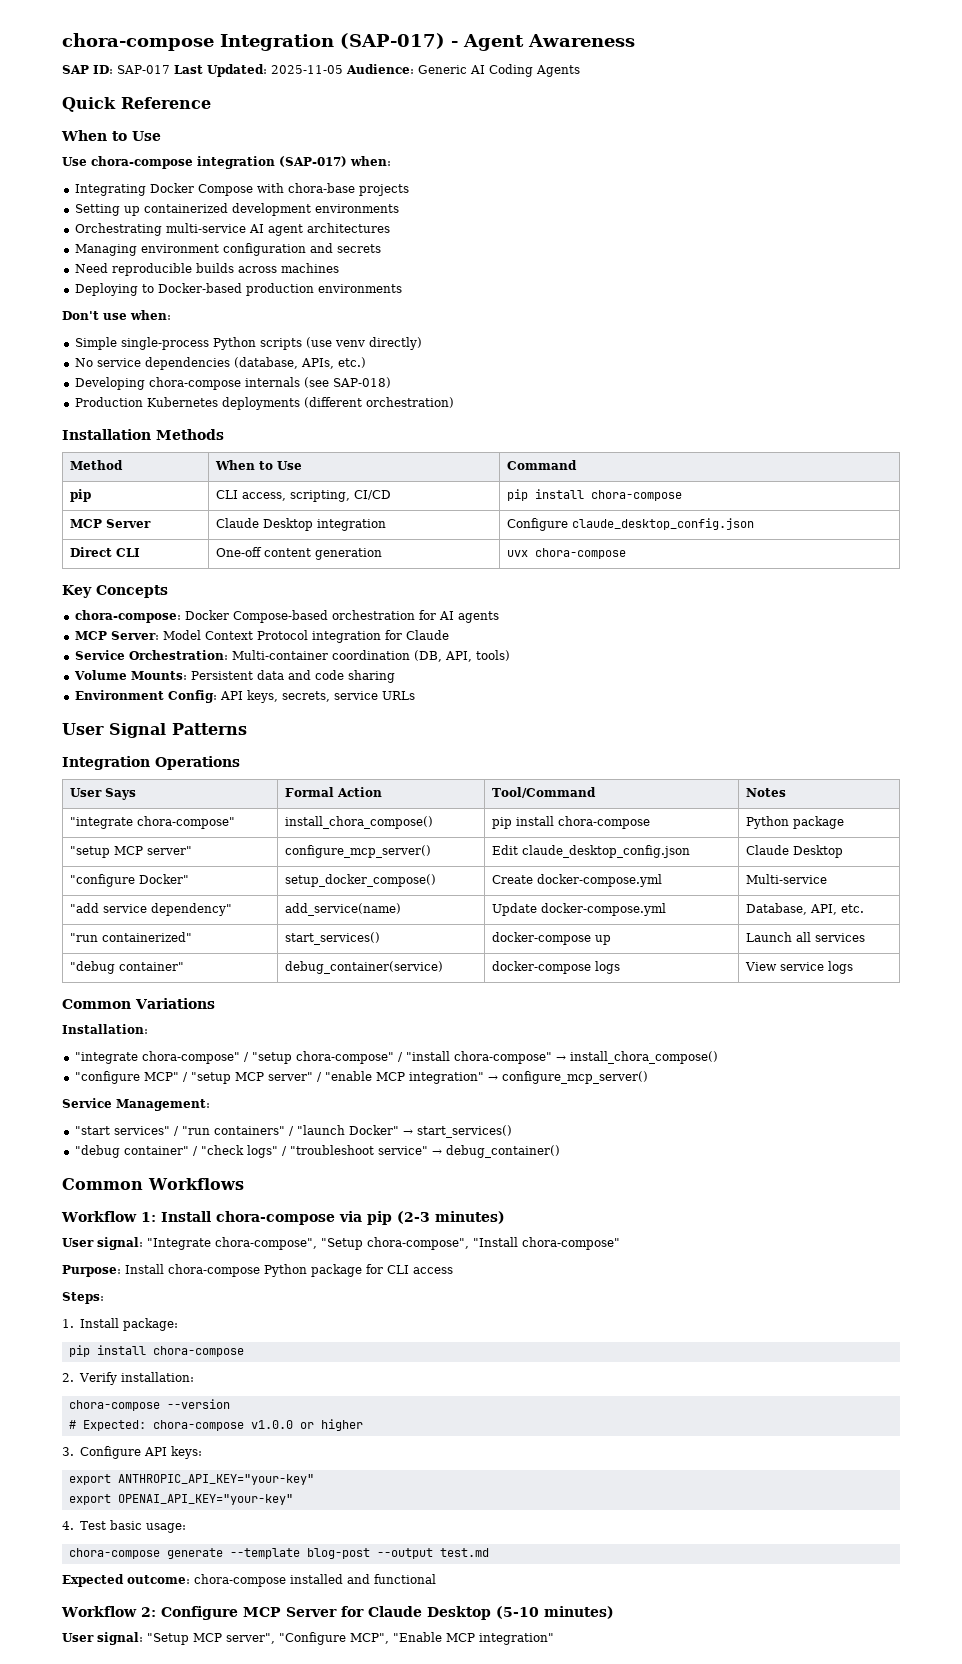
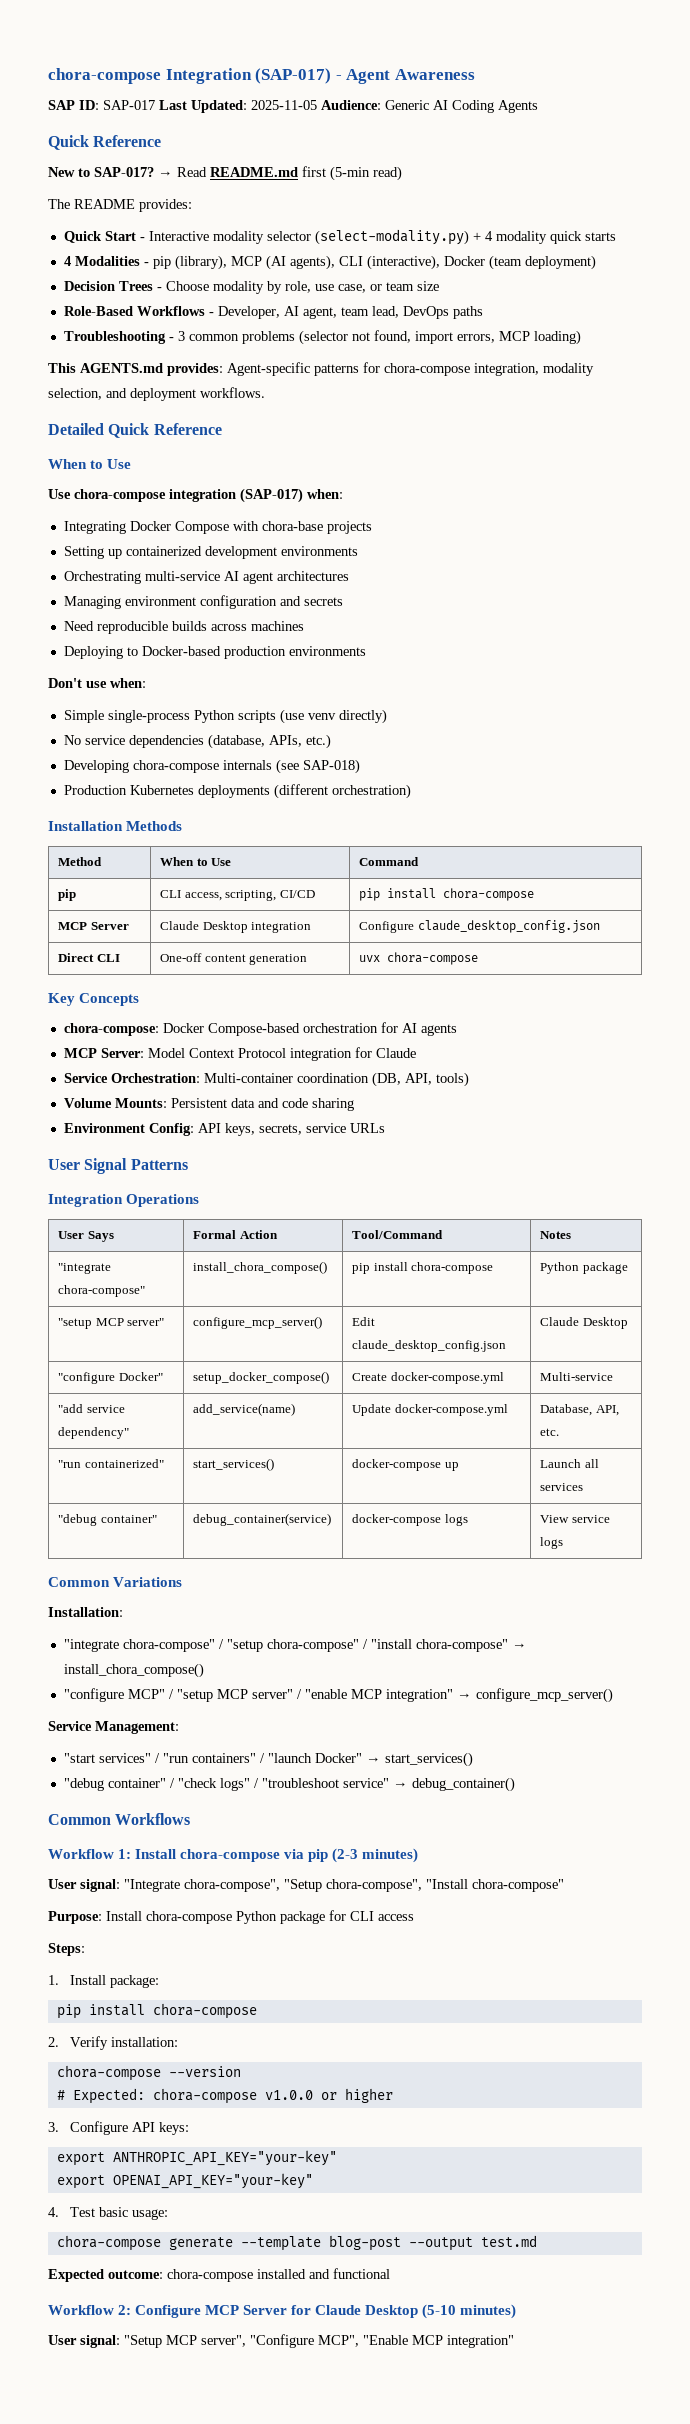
(211, 103) none -> [48,166,402,181] [48,199,192,212] [63,229,616,245] [63,255,596,270] [63,281,439,294] [63,306,483,319] [63,330,581,345] [48,362,594,376] [48,387,265,401] [48,423,222,438] // New to SAP-017? → Read README.md first (5-min read) // The README provides: // Quick Start - Interactive modality selector (select-modality.py) + 4 modality quick starts // 4 Modalities - pip (library), MCP (AI agents), CLI (interactive), Docker (team deployment) // Decision Trees - Choose modality by role, use case, or team size // Role-Based Workflows - Developer, AI agent, team lead, DevOps paths // Troubleshooting - 3 common problems (selector not found, import errors, MCP loading) // This AGENTS.md provides: Agent-specific patterns for chora-compose integration, modality selection, and deployment workflows. // Detailed Quick Reference

